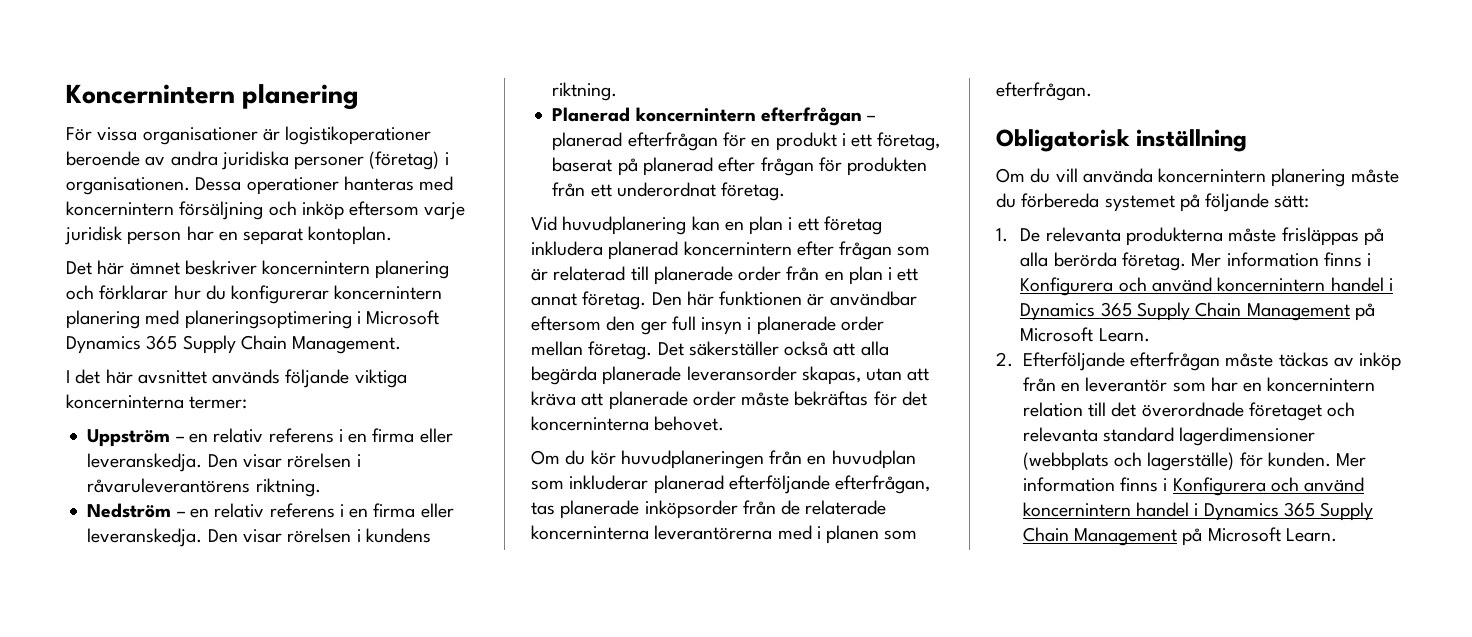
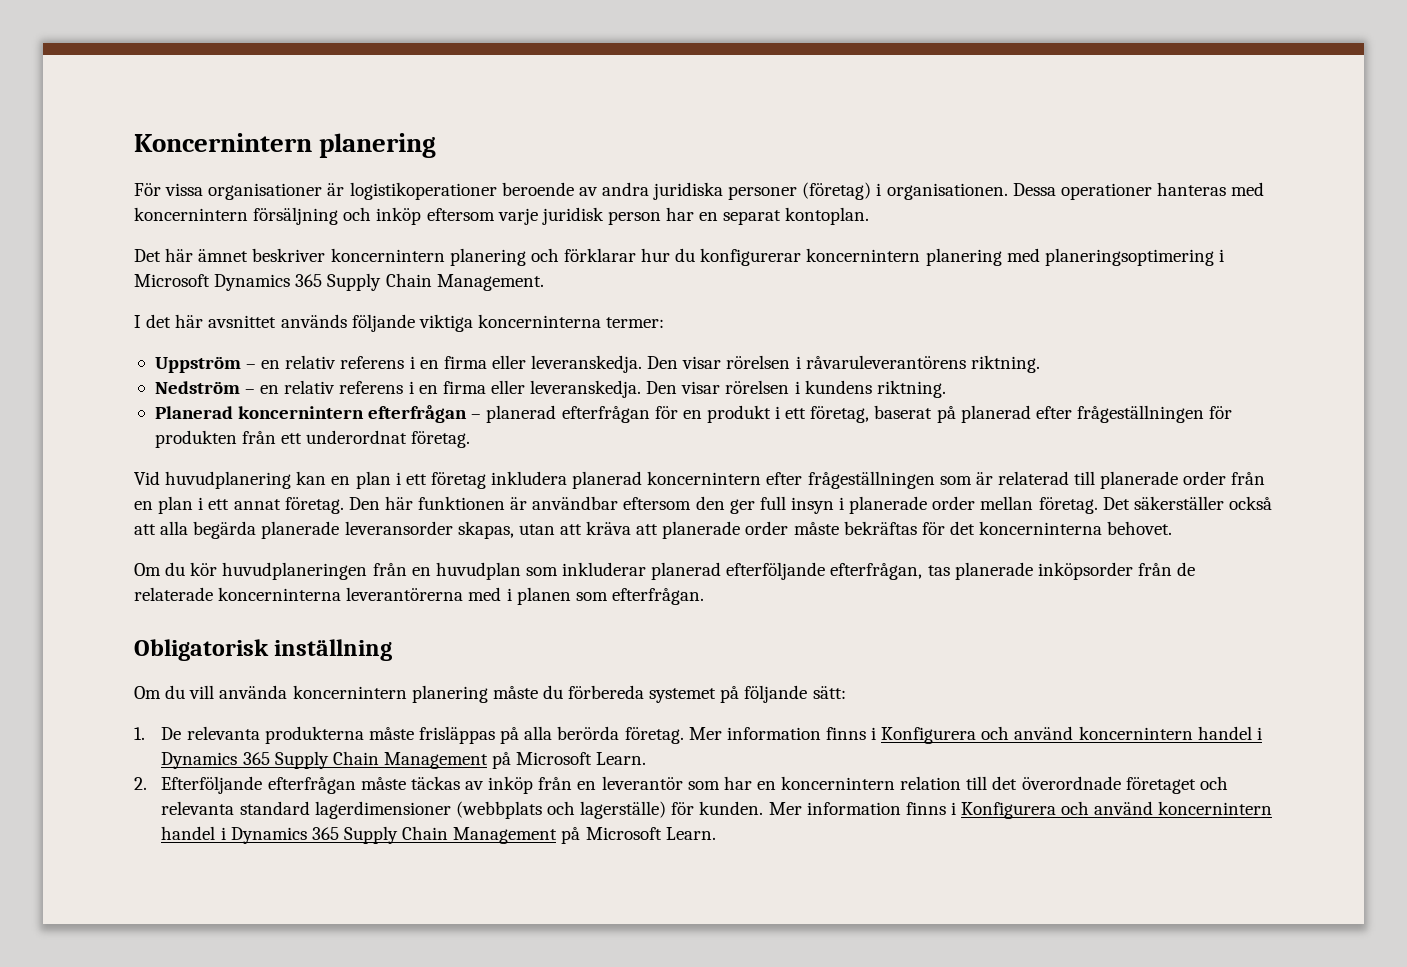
[760,157,814,176] frågan -> [1076,405,1204,423] frågeställningen
[839,241,893,260] frågan -> [807,471,935,489] frågeställningen

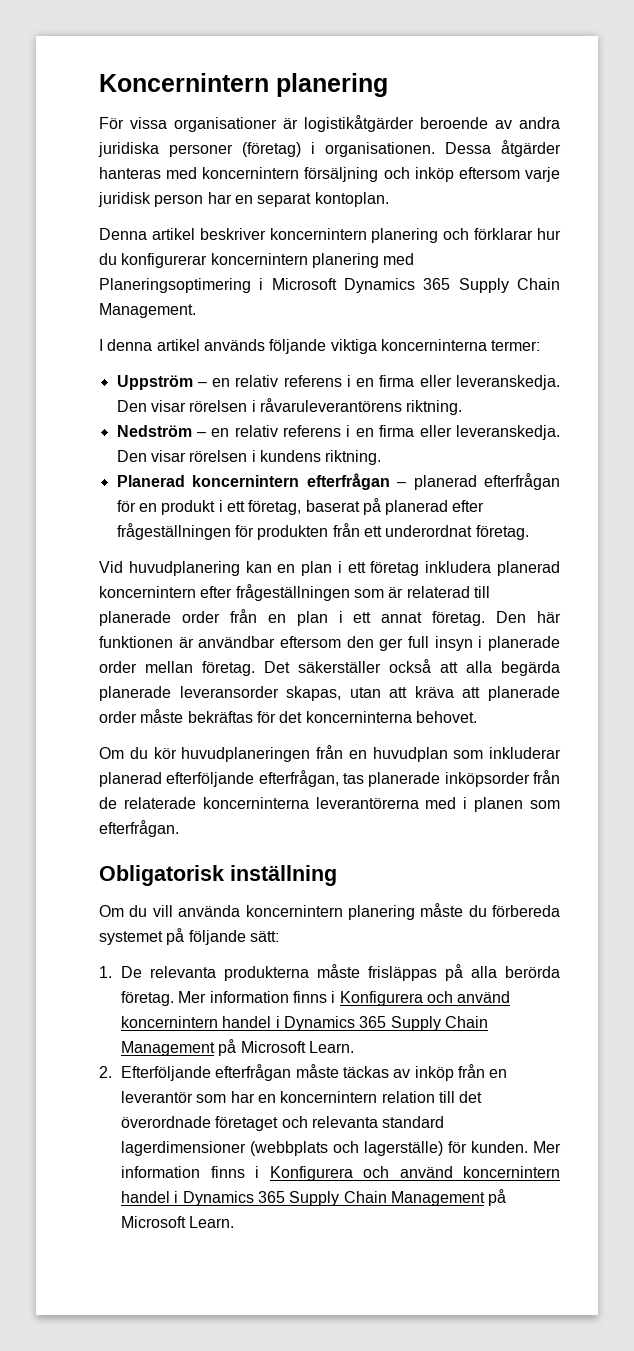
[349,182,497,200] logistikoperationer -> [304,115,414,132] logistikåtgärder
[1060,183,1152,200] operationer -> [501,140,561,157] åtgärder
[134,248,249,262] Det här ämnet -> [99,228,195,240] Denna artikel
[1044,248,1214,266] planeringsoptimering -> [99,278,251,293] Planeringsoptimering
[146,314,277,328] det här avsnittet -> [107,339,200,351] denna artikel

